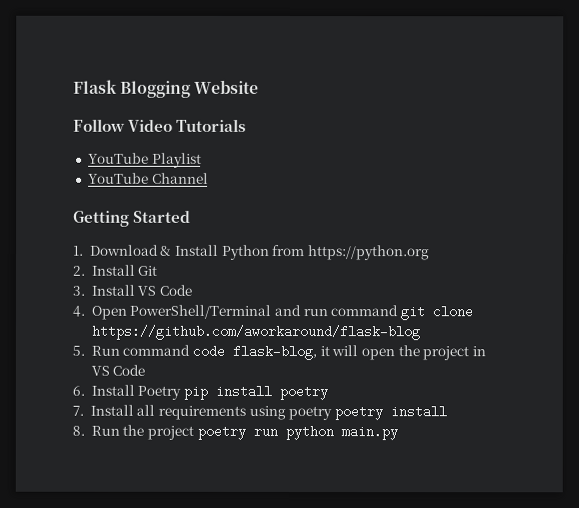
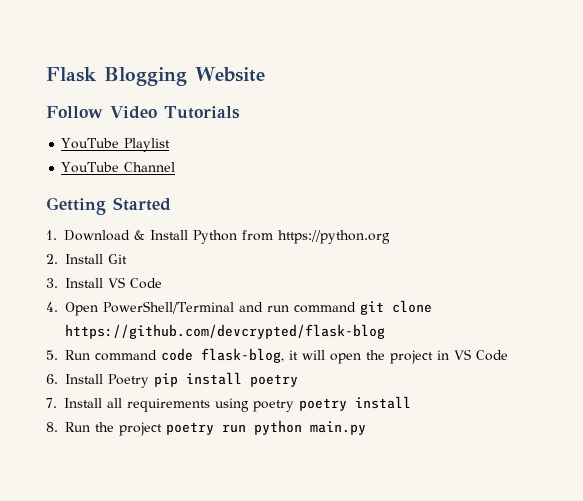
[90,324,420,341] https://github.com/aworkaround/flask-blog -> [65,324,385,339] https://github.com/devcrypted/flask-blog

